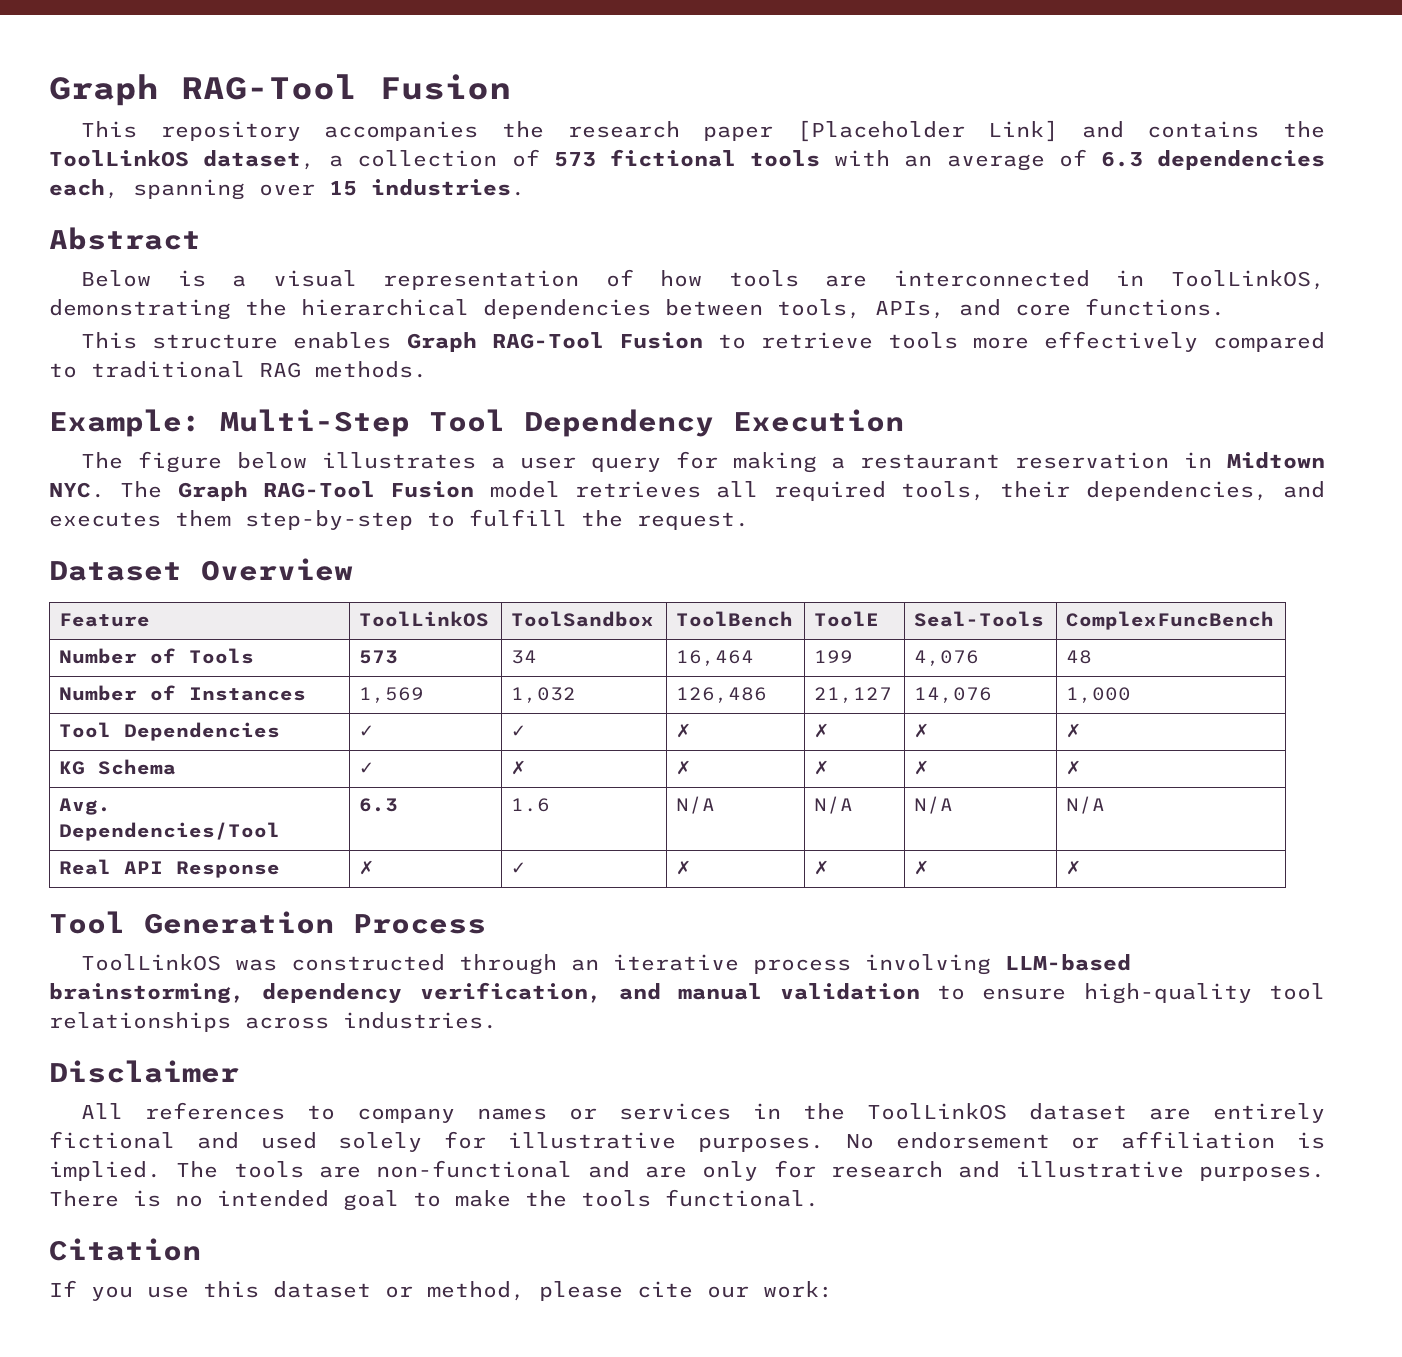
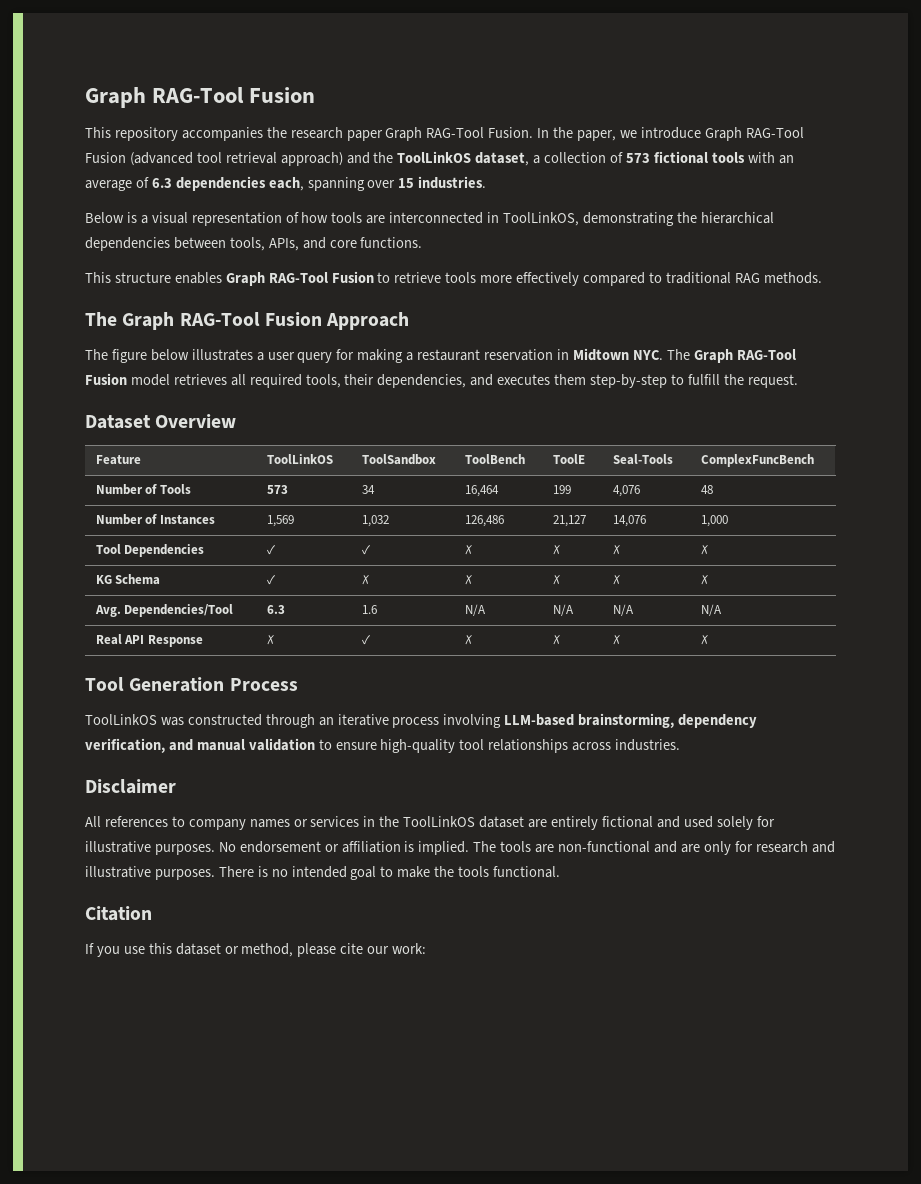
[796,120,1260,142] [Placeholder Link] and contains -> [385,127,804,141] [85,152,370,166] Graph RAG-Tool Fusion. In the paper, we introduce Graph RAG-Tool Fusion (advanced tool retrieval approach) and
[49,227,201,250] // Abstract -> (487, 182) none
[49,409,904,437] Example: Multi-Step Tool Dependency Execution -> [85,312,410,330] The Graph RAG-Tool Fusion Approach

